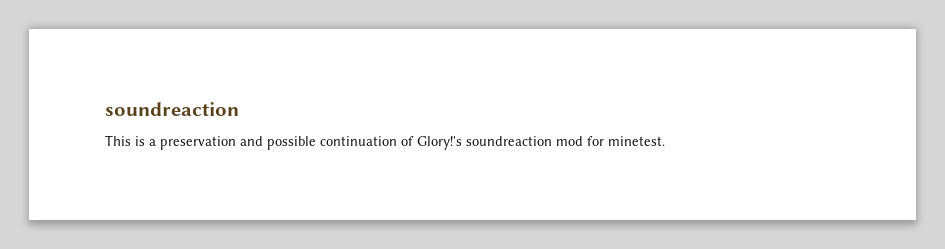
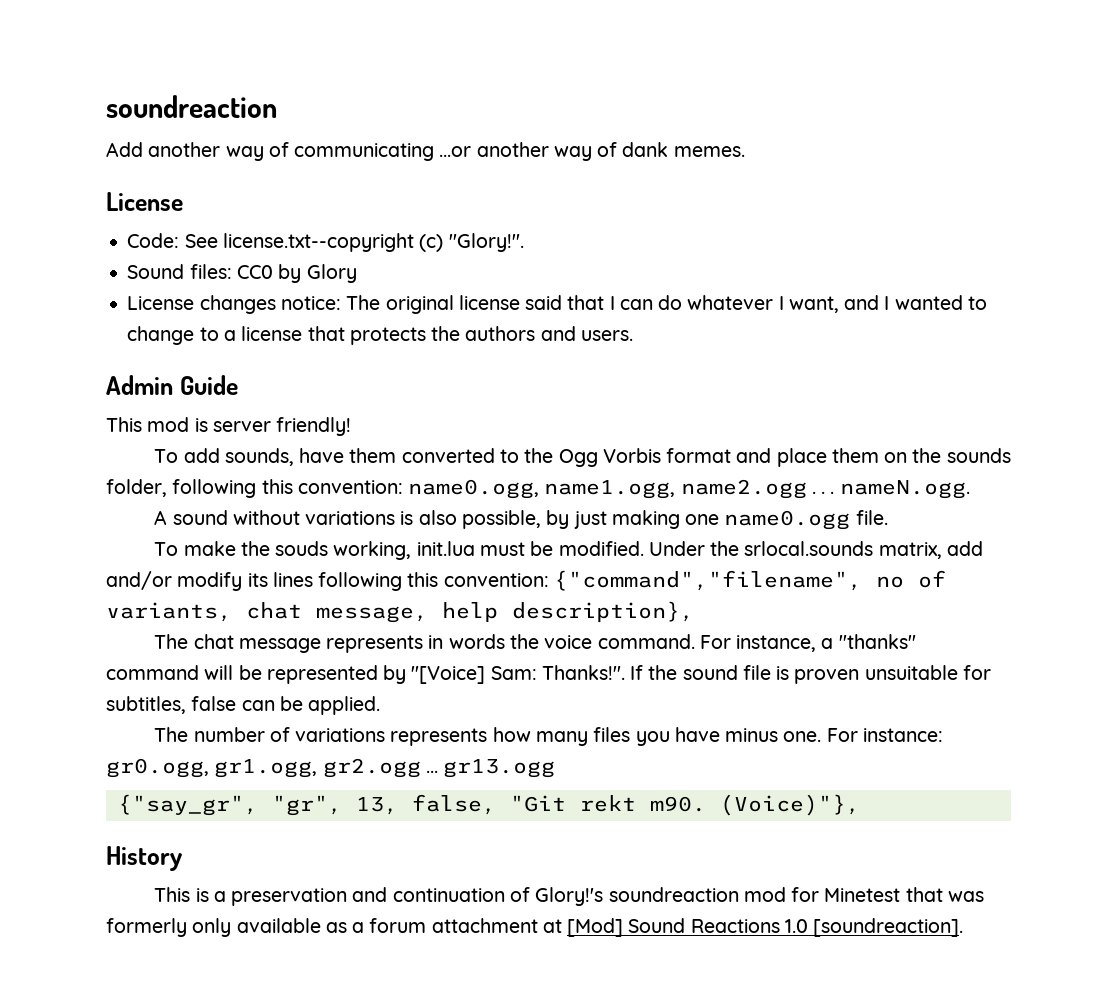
[105,102,239,116] soundreaction -> [106,95,277,118] [106,142,745,161] [106,192,183,211] [127,233,524,252] [127,264,357,283] [127,295,987,314] [127,326,633,345] [106,375,238,395] [106,417,352,436] [154,448,1011,467] [106,479,970,499] [154,510,888,530] [154,541,983,560] [106,570,946,591] [106,601,694,623] [154,634,916,653] [106,665,991,684] [106,696,381,715] [154,727,943,746] [106,758,556,778] [117,794,860,816] [106,846,182,871] soundreaction // Add another way of communicating ...or another way of dank memes. // License // Code: See license.txt--copyright (c) "Glory!". // Sound files: CC0 by Glory // License changes notice: The original license said that I can do whatever I want, and I wanted to change to a license that protects the authors and users. // Admin Guide // This mod is server friendly! // To add sounds, have them converted to the Ogg Vorbis format and place them on the sounds folder, following this convention: name0.ogg, name1.ogg, name2.ogg . . . nameN.ogg. // A sound without variations is also possible, by just making one name0.ogg file. // To make the souds working, init.lua must be modified. Under the srlocal.sounds matrix, add and/or modify its lines following this convention: {"command","filename", no of variants, chat message, help description}, // The chat message represents in words the voice command. For instance, a "thanks" command will be represented by "[Voice] Sam: Thanks!". If the sound file is proven unsuitable for subtitles, false can be applied. // The number of variations represents how many files you have minus one. For instance: gr0.ogg, gr1.ogg, gr2.ogg ... gr13.ogg // {"say_gr", "gr", 13, false, "Git rekt m90. (Voice)"}, // History
[267,136,316,150] possible -> (388, 894) none
[608,136,665,146] minetest. -> [824,887,984,902] [106,918,964,937] Minetest that was formerly only available as a forum attachment at [Mod] Sound Reactions 1.0 [soundreaction].

